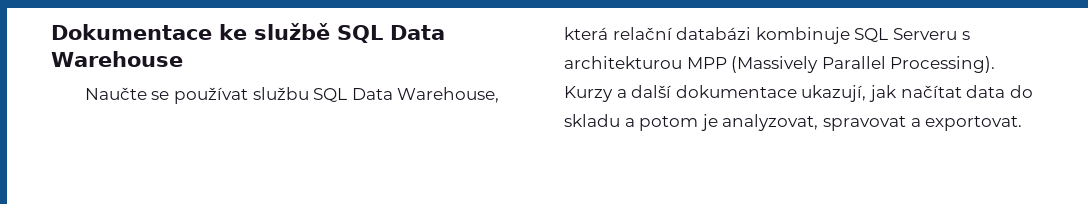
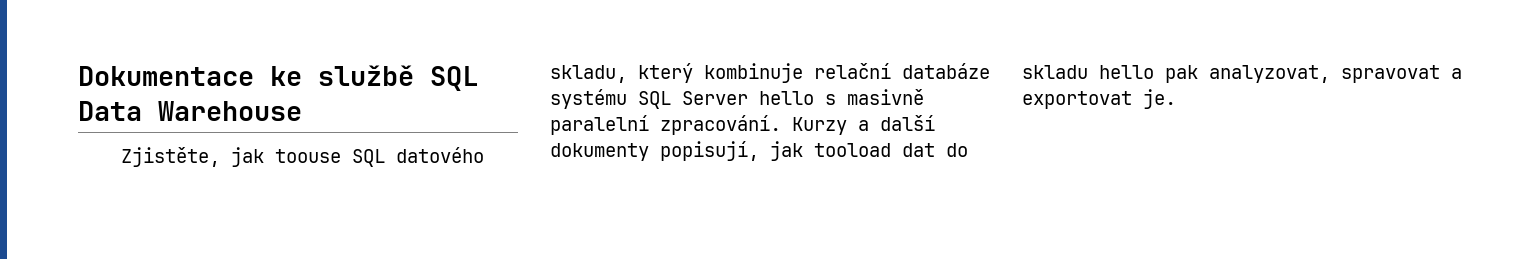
[84,87,500,104] [564,27,970,44] [564,56,996,73] [564,85,1033,102] [564,114,718,131] Naučte se používat službu SQL Data Warehouse, která relační databázi kombinuje SQL Serveru s architekturou MPP (Massively Parallel Processing). Kurzy a další dokumentace ukazují, jak načítat data do skladu a potom je -> [121,147,485,167] [550,63,990,83] [550,89,924,109] [550,115,935,135] [550,141,968,161] [1022,65,1198,83] Zjistěte, jak toouse SQL datového skladu, který kombinuje relační databáze systému SQL Server hello s masivně paralelní zpracování. Kurzy a další dokumenty popisují, jak tooload dat do skladu hello pak
[925,116,1023,131] exportovat. -> [1022,89,1176,109] exportovat je.

